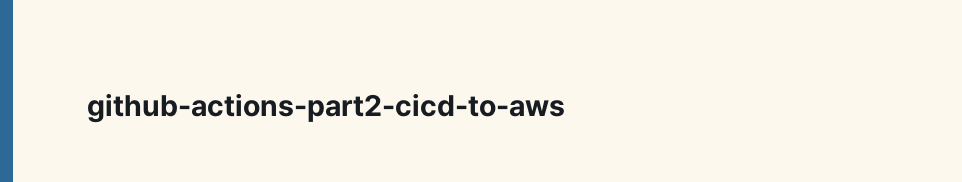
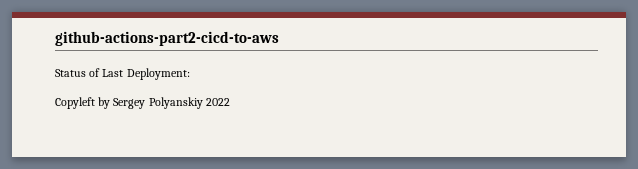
(565, 108) none -> [55,68,190,80] [55,97,230,109] // Status of Last Deployment: // Copyleft by Sergey Polyanskiy 2022

